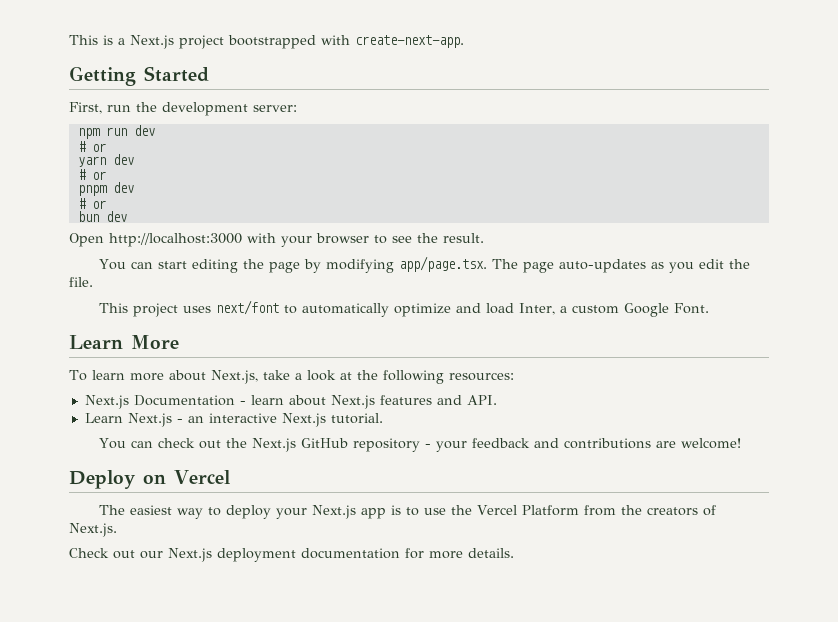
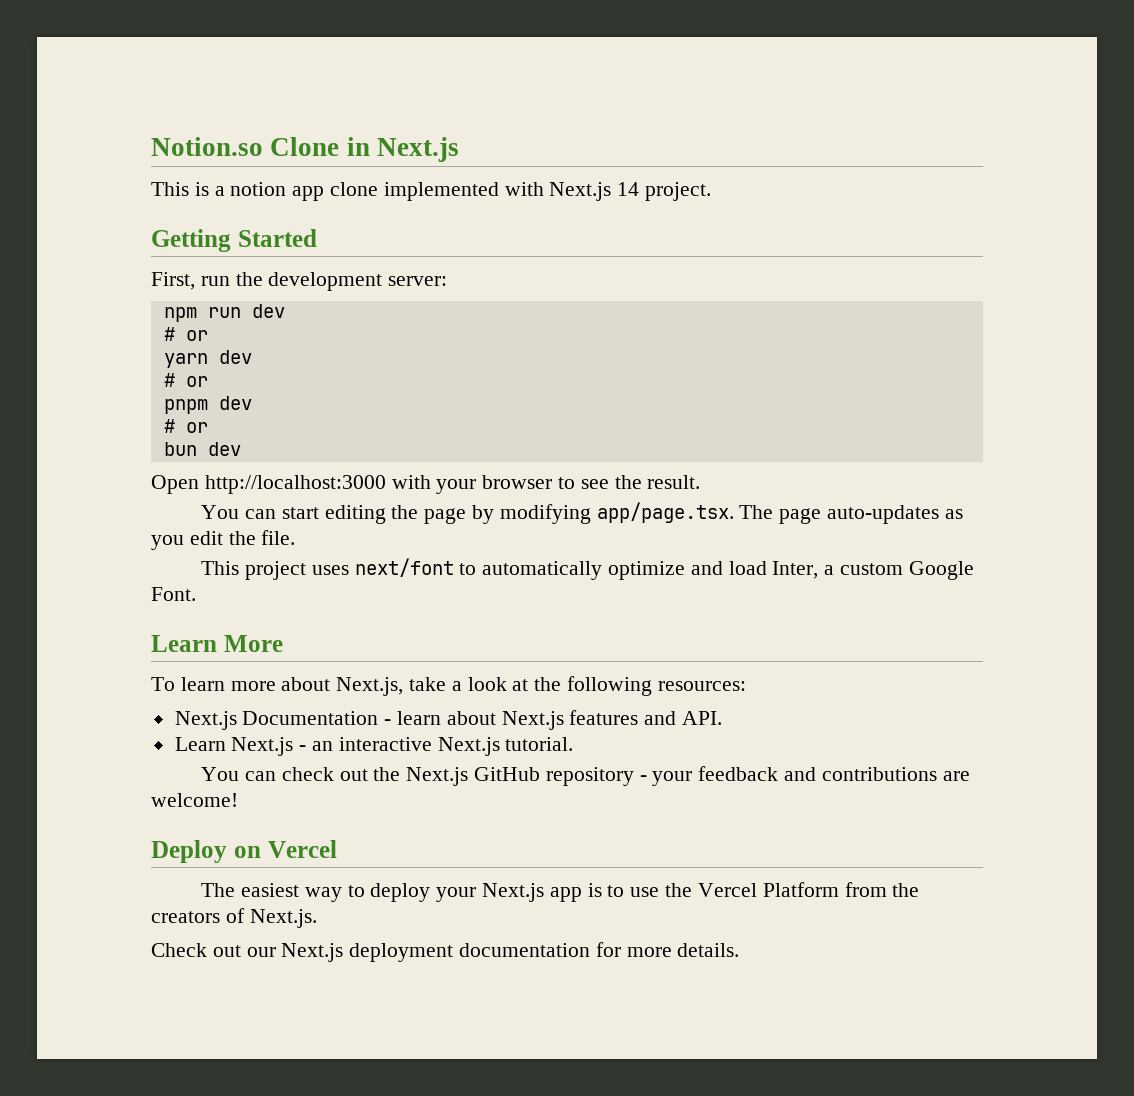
[69,35,464,49] This is a Next.js project bootstrapped with create-next-app. -> [151,137,459,162] [151,182,712,201] Notion.so Clone in Next.js // This is a notion app clone implemented with Next.js 14 project.

